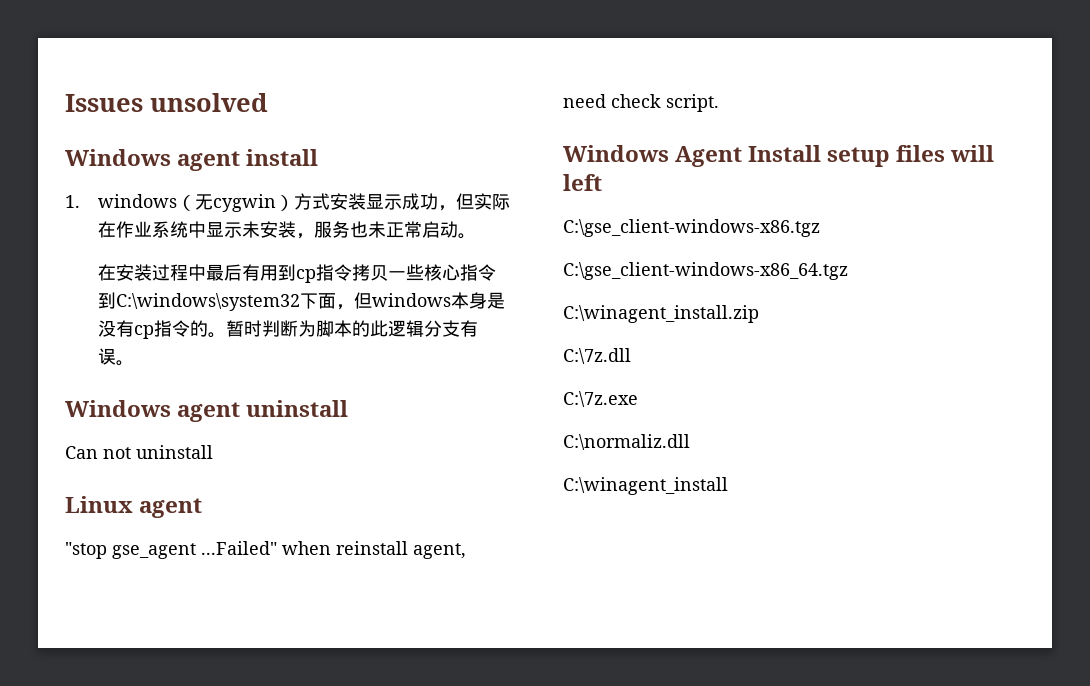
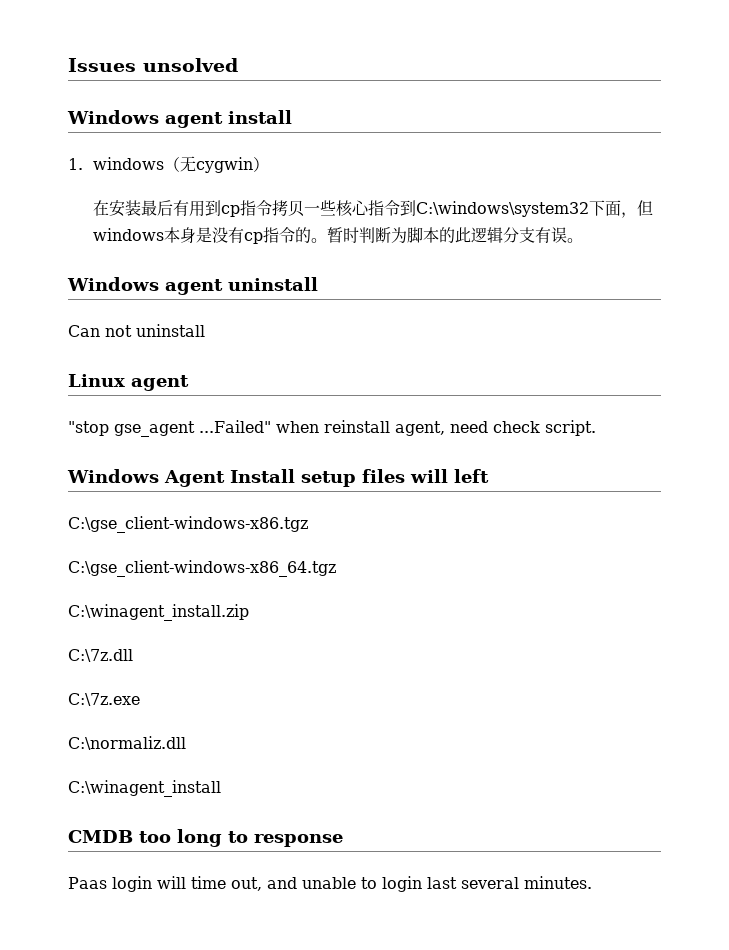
[293,193,510,211] [97,221,476,239] 方式安装显示成功，但实际在作业系统中显示未安装，服务也未正常启动。 -> (270, 164) none
[151,264,206,281] 过程中 -> (142, 208) none
(728, 486) none -> [68,829,343,847] [68,876,592,892] // CMDB too long to response // Paas login will time out, and unable to login last several minutes.

